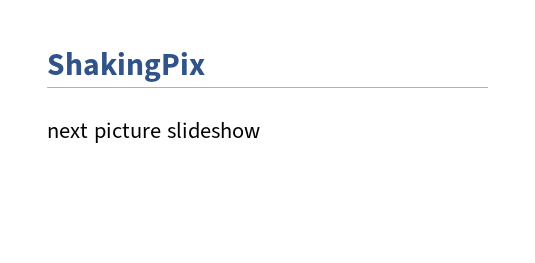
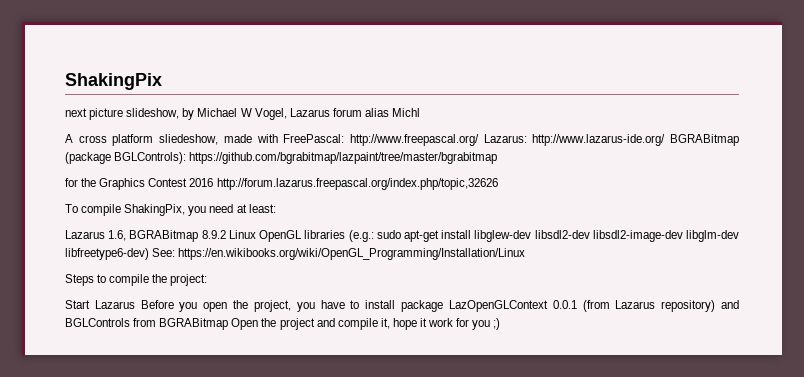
[167,122,261,139] slideshow -> [126,108,421,120] [65,134,739,146] [65,152,498,164] [65,178,498,190] [65,204,276,216] [65,230,739,242] [65,248,526,260] [65,274,208,286] [65,300,739,312] [65,318,501,330] slideshow, by Michael W Vogel, Lazarus forum alias Michl // A cross platform sliedeshow, made with FreePascal: http://www.freepascal.org/ Lazarus: http://www.lazarus-ide.org/ BGRABitmap (package BGLControls): https://github.com/bgrabitmap/lazpaint/tree/master/bgrabitmap // for the Graphics Contest 2016 http://forum.lazarus.freepascal.org/index.php/topic,32626 // To compile ShakingPix, you need at least: // Lazarus 1.6, BGRABitmap 8.9.2 Linux OpenGL libraries (e.g.: sudo apt-get install libglew-dev libsdl2-dev libsdl2-image-dev libglm-dev libfreetype6-dev) See: https://en.wikibooks.org/wiki/OpenGL_Programming/Installation/Linux // Steps to compile the project: // Start Lazarus Before you open the project, you have to install package LazOpenGLContext 0.0.1 (from Lazarus repository) and BGLControls from BGRABitmap Open the project and compile it, hope it work for you ;)

